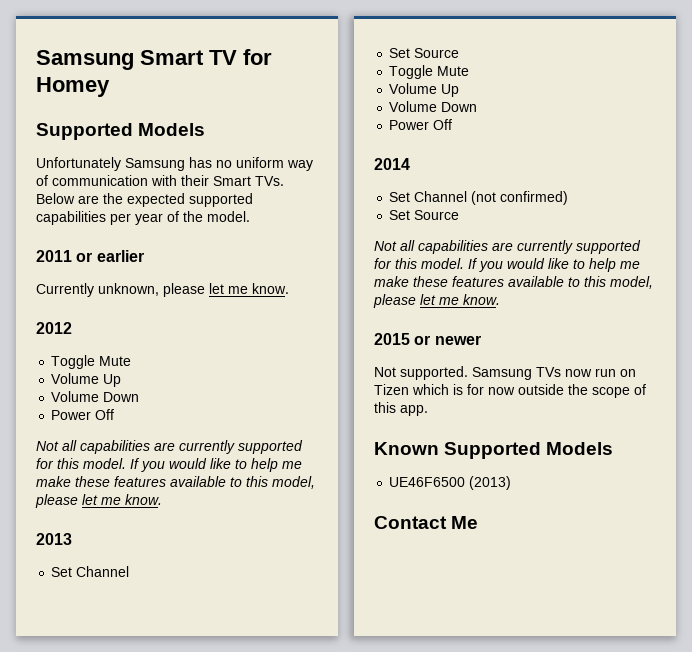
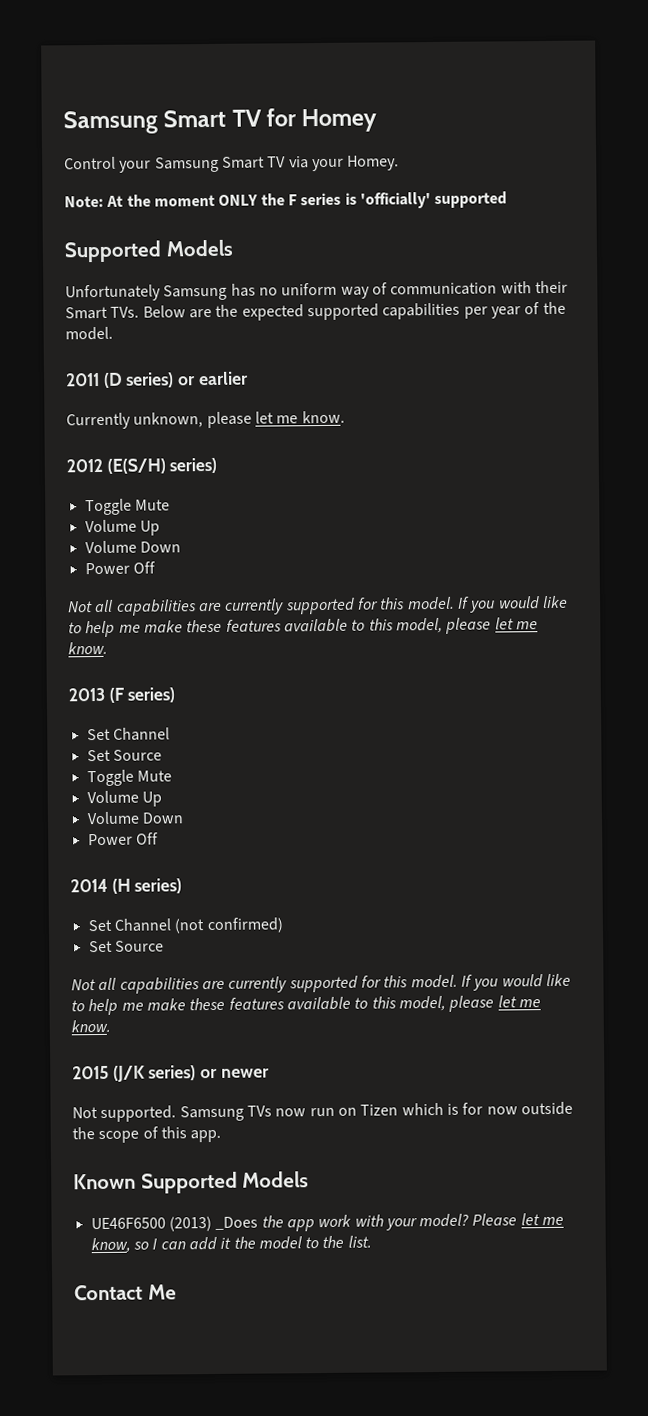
(110, 87) none -> [64,155,400,173] [64,191,508,209] // Control your Samsung Smart TV via your Homey. // Note: At the moment ONLY the F series is 'officially' supported
(72, 256) none -> [103,372,175,388] (D series)
(72, 328) none -> [106,457,218,474] (E(S/H) series)
(72, 539) none -> [108,687,176,703] (F series)
(410, 164) none -> [111,878,183,894] (H series)
(410, 339) none -> [112,1065,197,1082] (J/K series)
(512, 483) none -> [215,1213,565,1232] [90,1235,372,1254] _Does the app work with your model? Please let me know, so I can add it the model to the list.

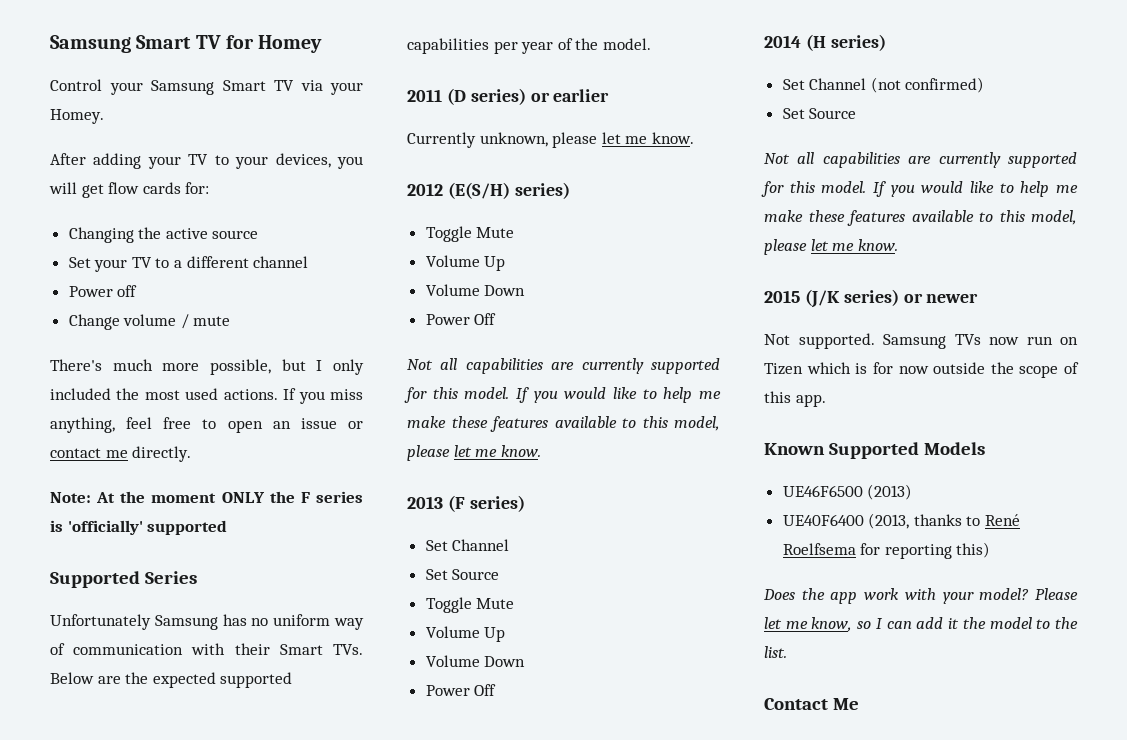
(400, 163) none -> [50,153,363,169] [49,182,210,198] [68,227,259,243] [68,256,309,272] [68,285,138,297] [68,314,231,330] [50,359,364,375] [50,388,363,404] [50,417,363,433] [50,446,192,462] // After adding your TV to your devices, you will get flow cards for: // Changing the active source // Set your TV to a different channel // Power off // Change volume / mute // There's much more possible, but I only included the most used actions. If you miss anything, feel free to open an issue or contact me directly.
[165,239,233,257] Models -> [144,571,197,584] Series
[215,1216,259,1230] _Does -> [782,513,1021,529] [782,542,991,559] [763,589,795,600] // UE40F6400 (2013, thanks to René Roelfsema for reporting this) // Does

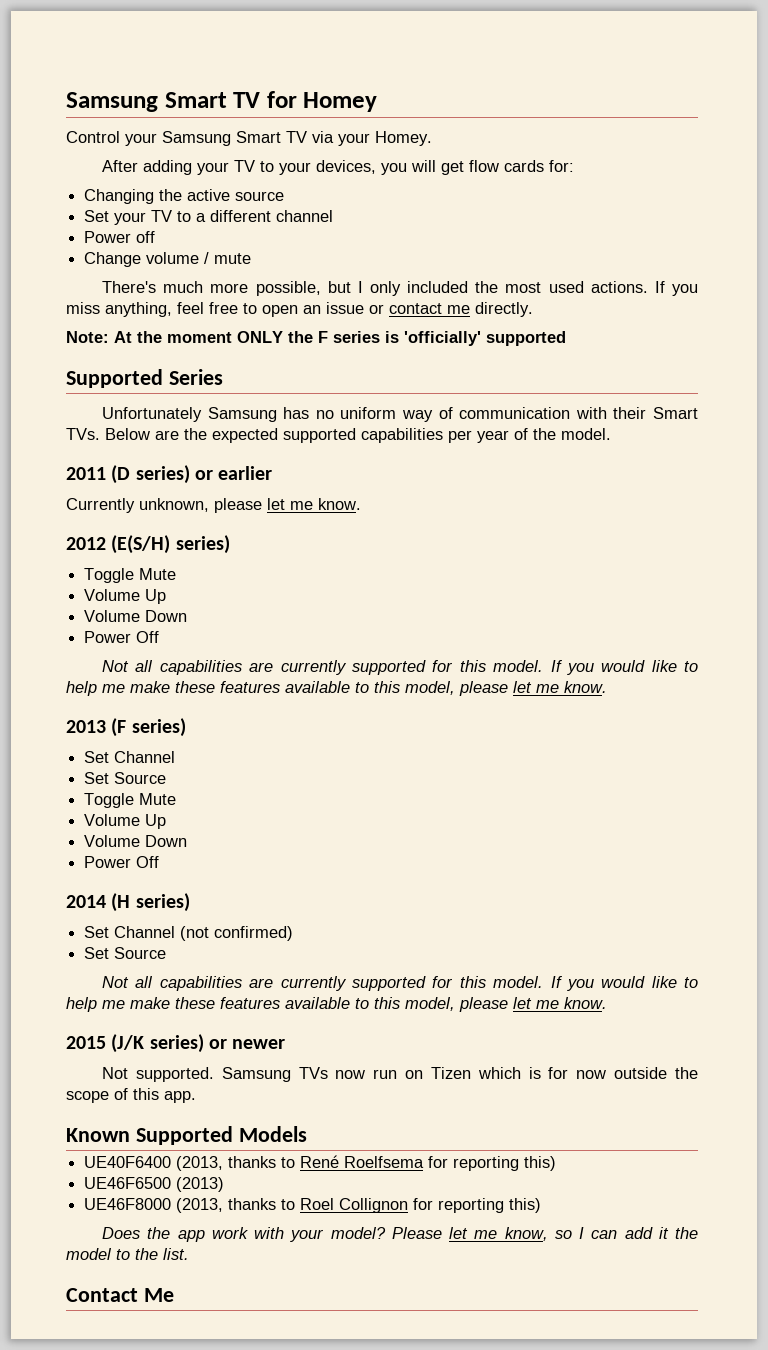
[782,484,913,500] // UE46F6500 (2013) -> (307, 1134) none
(991, 550) none -> [84,1177,225,1192] [84,1198,542,1213] // UE46F6500 (2013) // UE46F8000 (2013, thanks to Roel Collignon for reporting this)

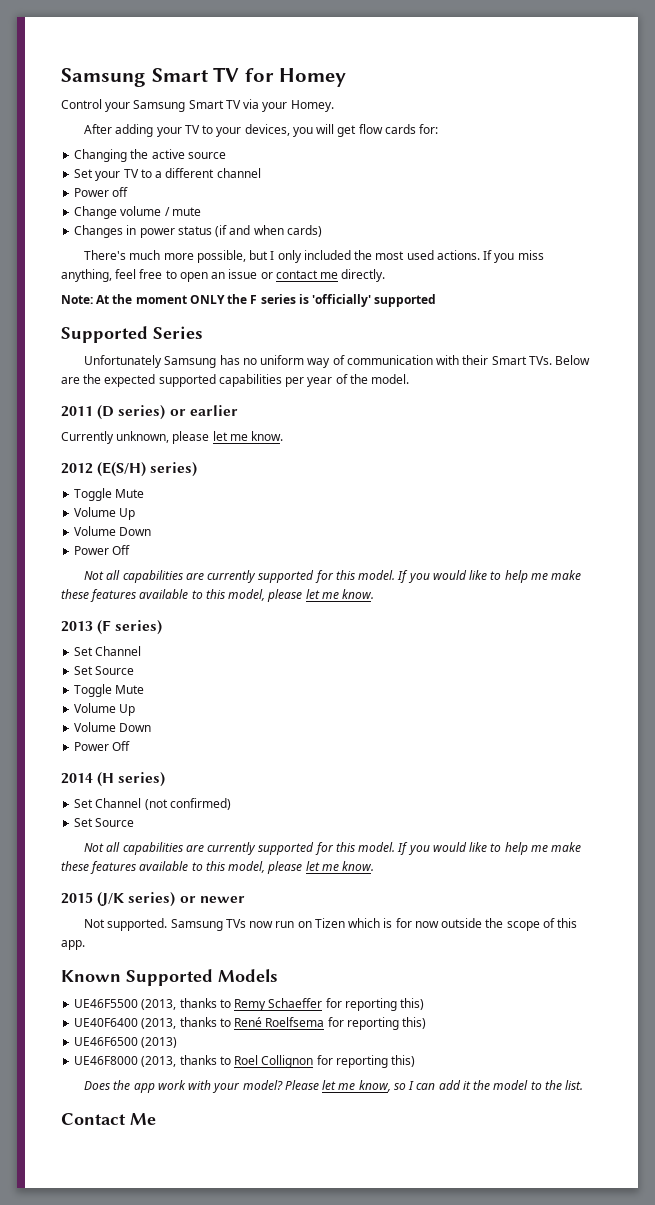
(252, 258) none -> [74,225,322,238] // Changes in power status (if and when cards)
(307, 1134) none -> [74,998,425,1011] // UE46F5500 (2013, thanks to Remy Schaeffer for reporting this)

